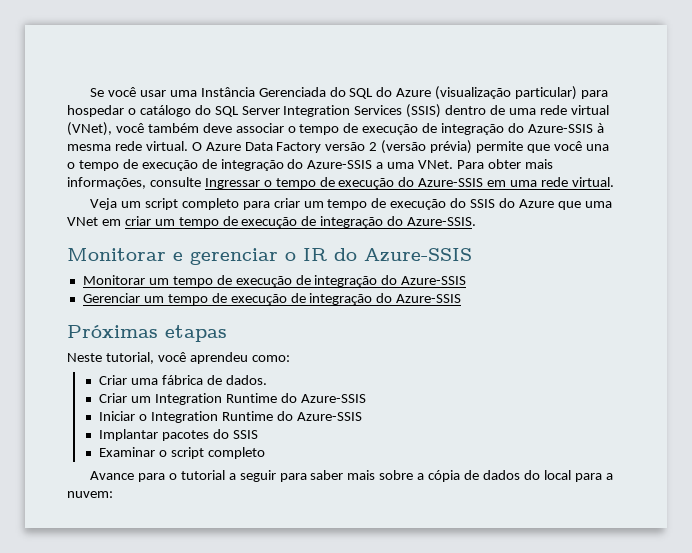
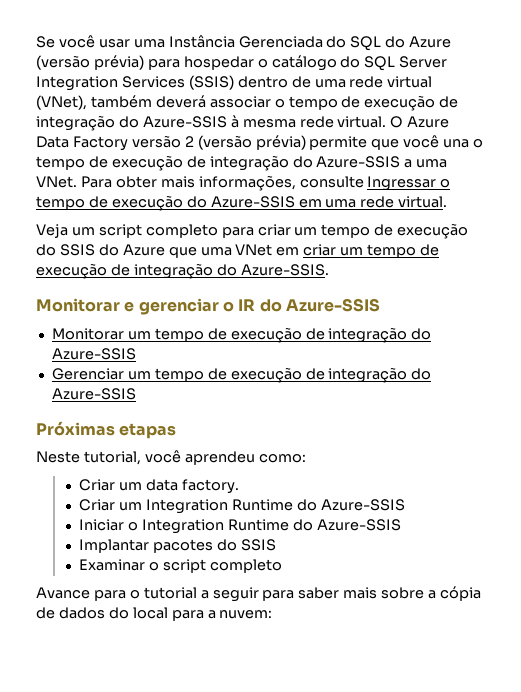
[435,86,578,100] (visualização particular) -> [36,55,144,70] (versão prévia)
[115,123,232,133] você também deve -> [90,95,206,108] também deverá
[130,375,267,385] uma fábrica de dados. -> [119,479,240,494] um data factory.

